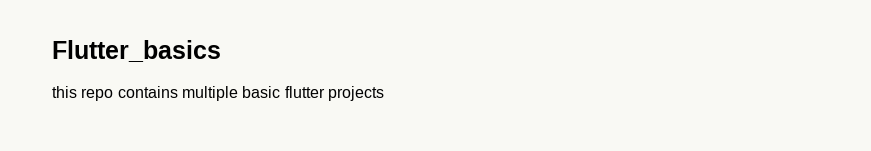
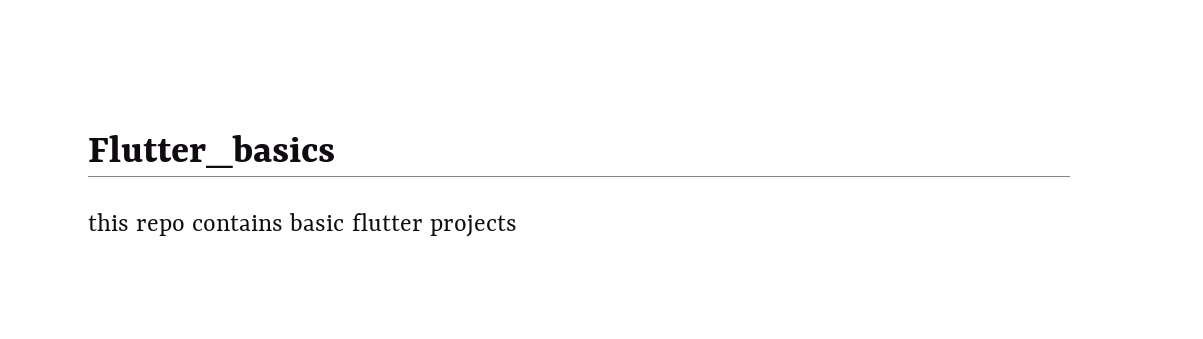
[181,86,238,101] multiple -> (284, 223) none

